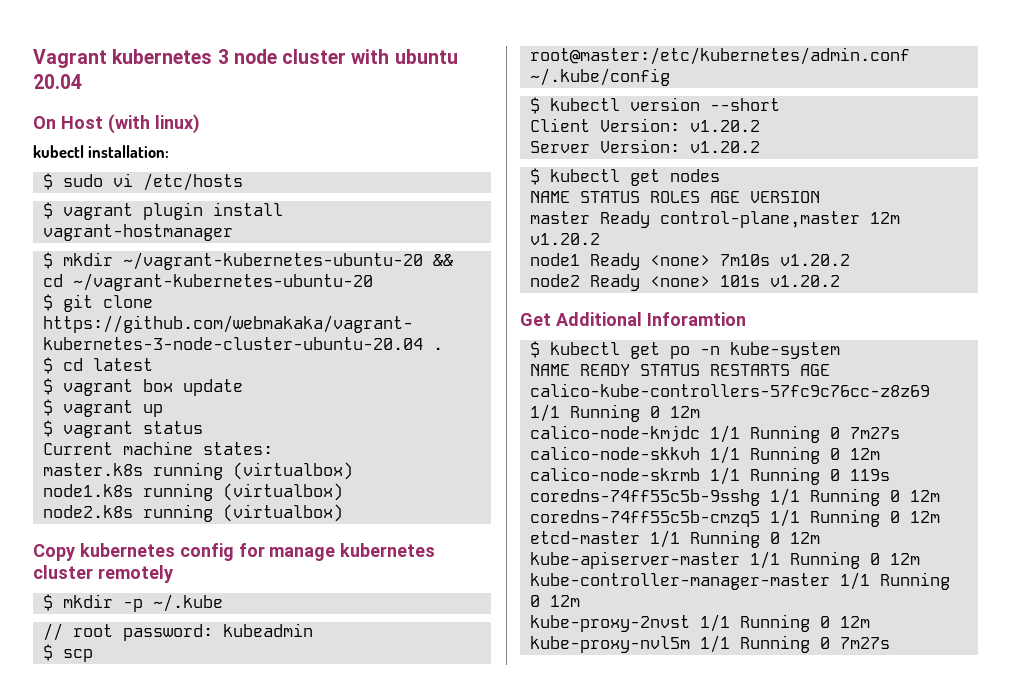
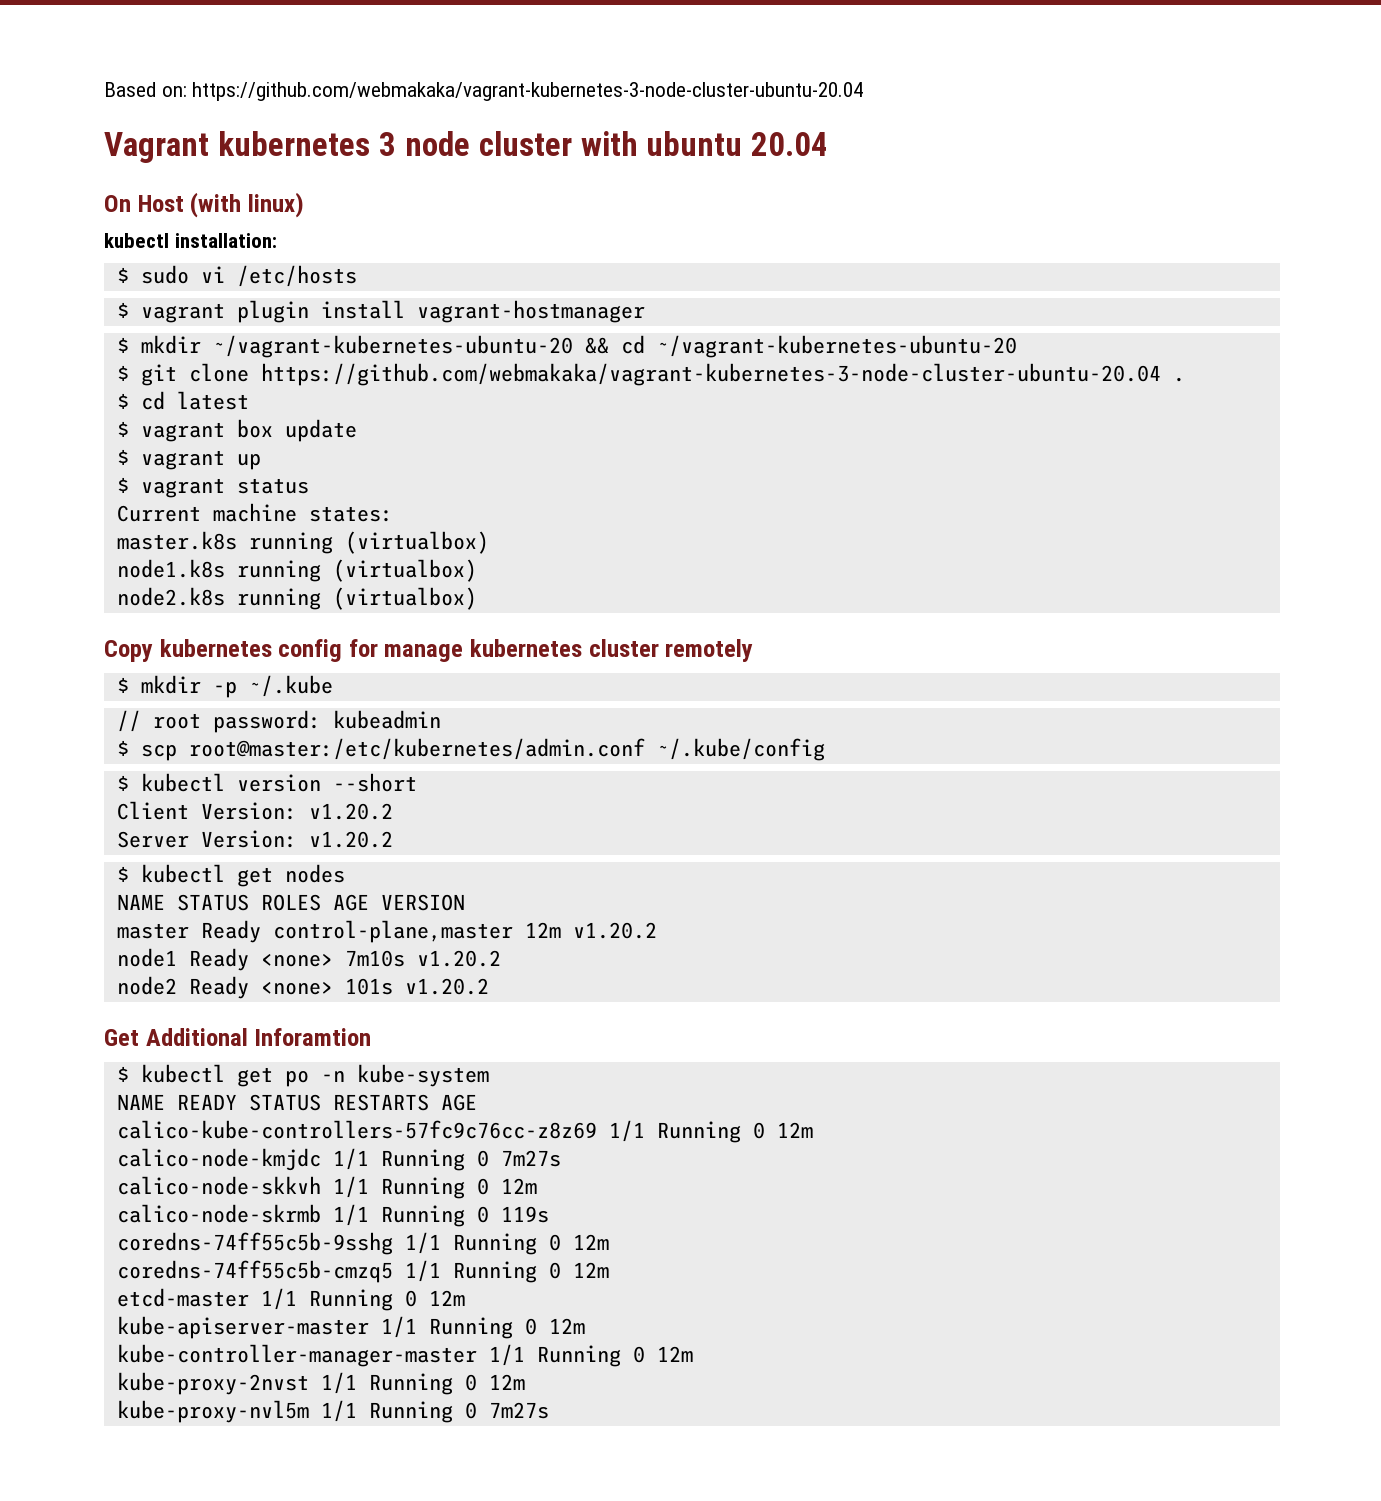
(33, 58) none -> [104,82,864,101] Based on: https://github.com/webmakaka/vagrant-kubernetes-3-node-cluster-ubuntu-20.04 //

